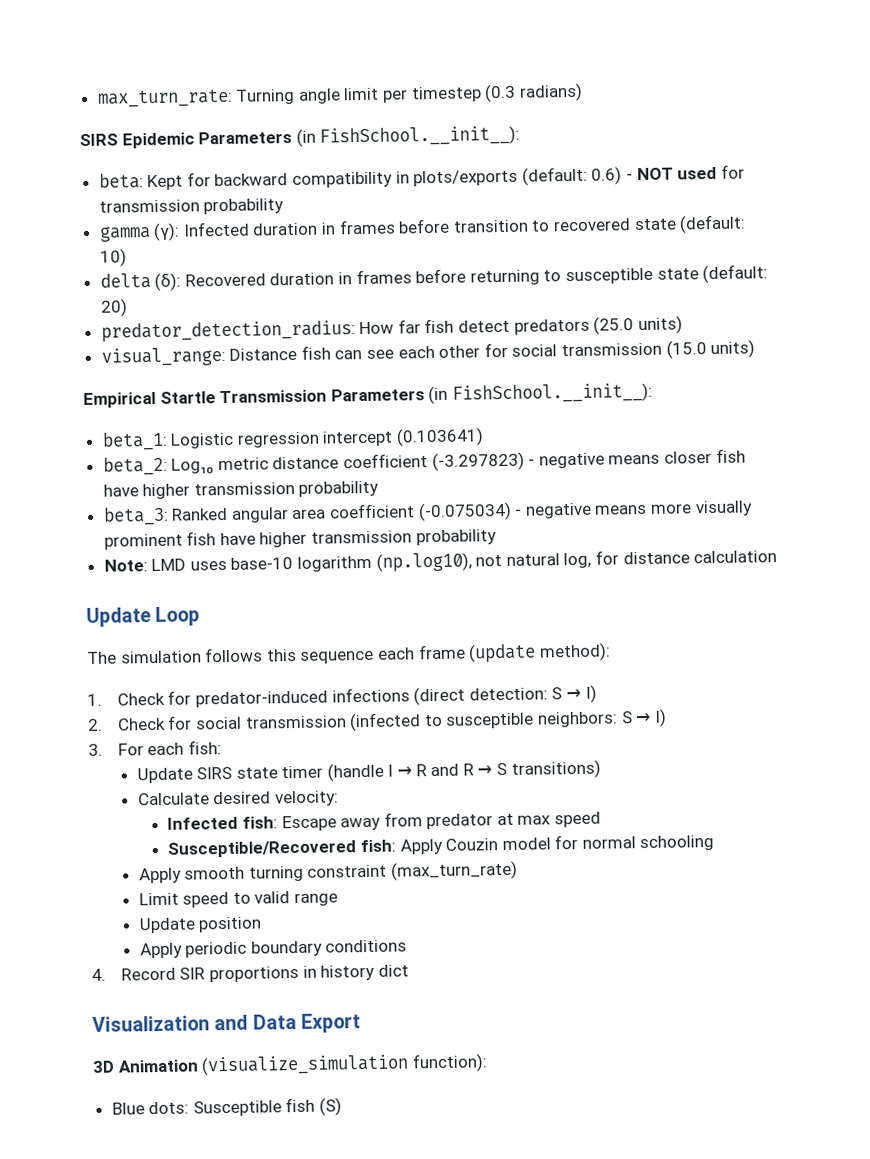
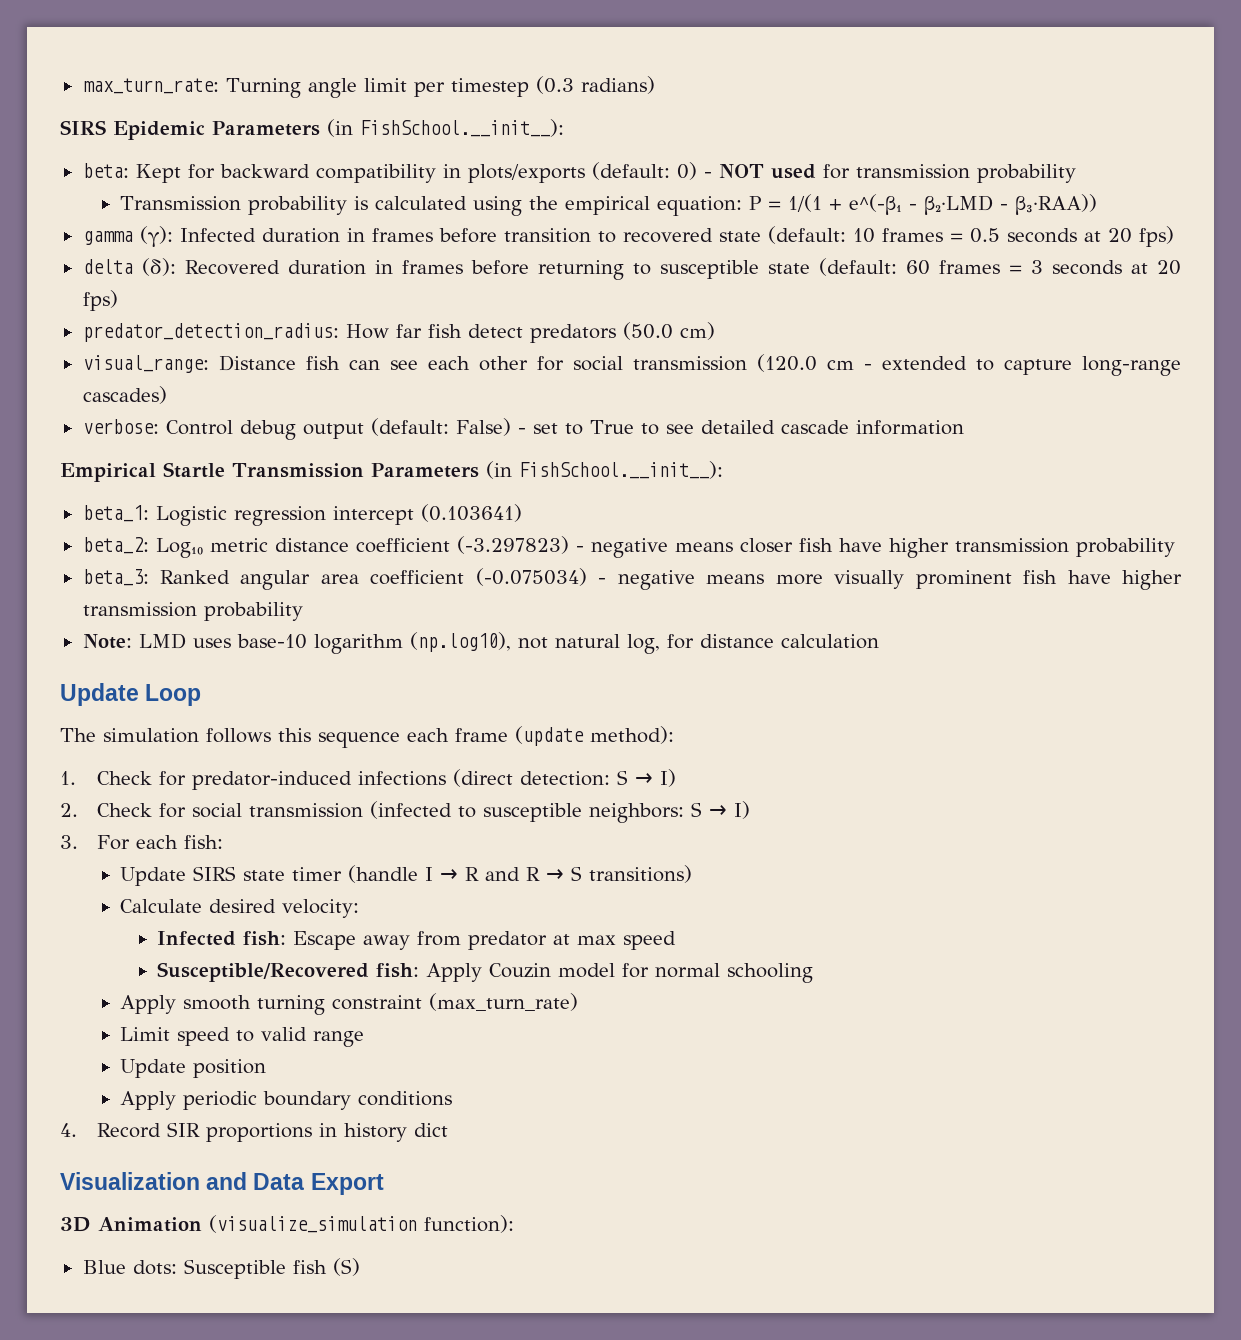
[591,166,623,185] 0.6) -> [676,162,697,180] 0)
(285, 206) none -> [120,194,1097,216] // Transmission probability is calculated using the empirical equation: P = 1/(1 + e^(-β₁ - β₂·LMD - β₃·RAA))
[99,248,127,267] 10) -> [852,226,1174,247] 10 frames = 0.5 seconds at 20 fps)
[99,298,128,317] 20) -> [905,260,1181,275] [82,290,118,311] 60 frames = 3 seconds at 20 fps)
[593,315,683,335] (25.0 units) -> [622,322,715,340] (50.0 cm)
[665,339,756,359] (15.0 units) -> [756,354,1182,376] [82,386,167,404] [82,418,964,440] (120.0 cm - extended to capture long-range cascades) // verbose: Control debug output (default: False) - set to True to see detailed cascade information

